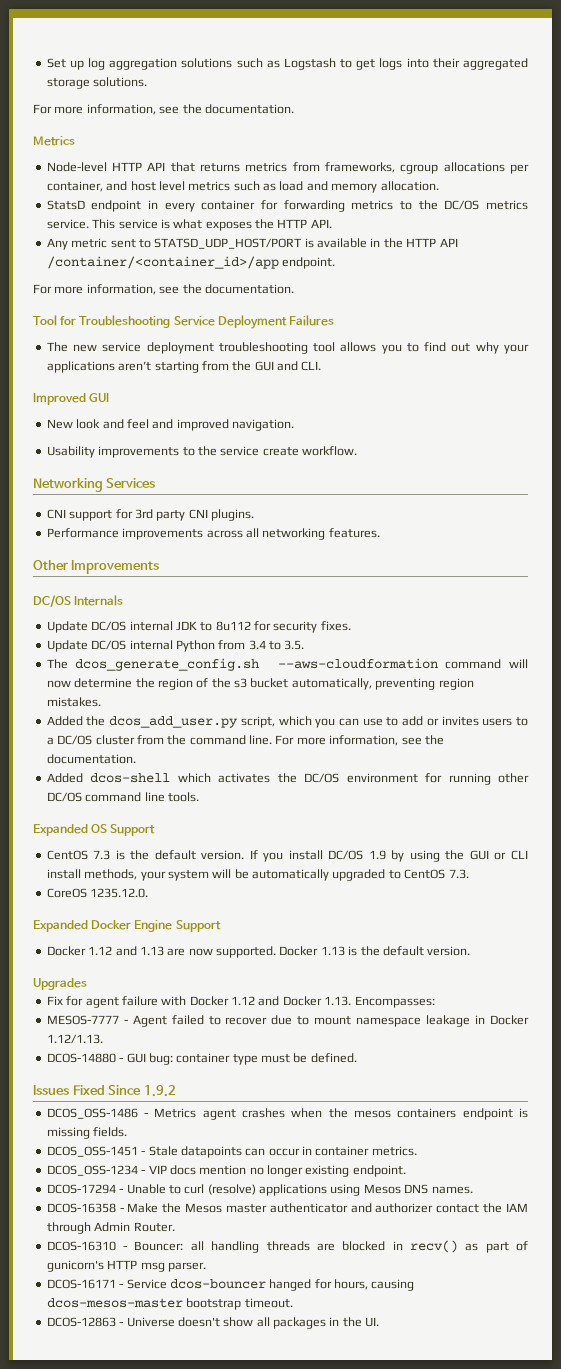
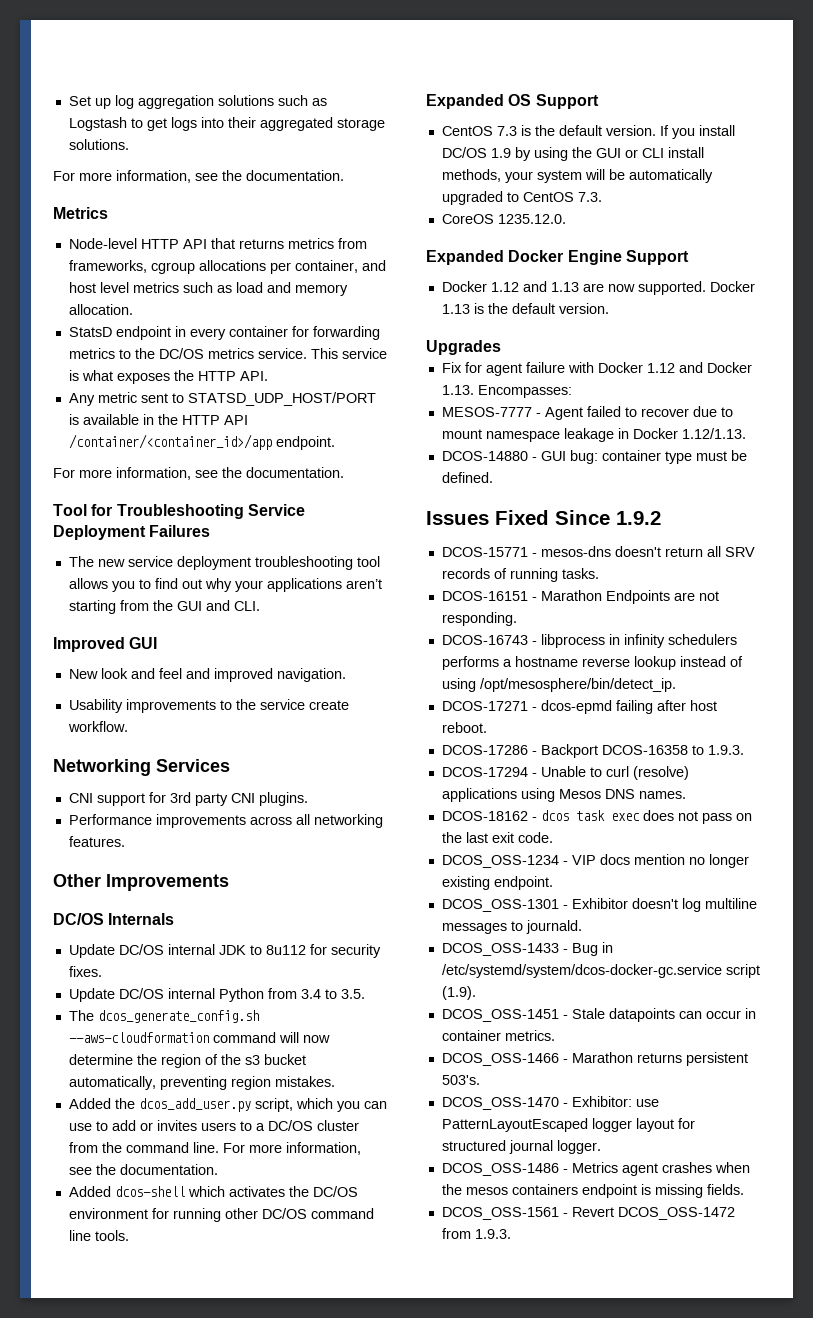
(176, 1091) none -> [441,546,755,557] [441,568,599,582] [441,590,719,604] [441,612,517,626] [441,634,737,648] [441,656,743,670] [441,678,676,692] [441,700,717,714] [441,722,487,733] [441,744,744,758] [441,766,689,780] [441,788,686,802] [441,810,752,824] [441,832,553,843] [441,854,749,868] [441,876,553,890] [441,898,757,912] [441,920,582,934] [441,942,613,956] [441,964,760,978] [441,986,476,1000] [441,1008,756,1022] [441,1030,555,1041] [441,1052,748,1066] [441,1075,480,1085] [441,1096,659,1110] [441,1118,695,1132] [441,1140,601,1154] // DCOS-15771 - mesos-dns doesn't return all SRV records of running tasks. // DCOS-16151 - Marathon Endpoints are not responding. // DCOS-16743 - libprocess in infinity schedulers performs a hostname reverse lookup instead of using /opt/mesosphere/bin/detect_ip. // DCOS-17271 - dcos-epmd failing after host reboot. // DCOS-17286 - Backport DCOS-16358 to 1.9.3. // DCOS-17294 - Unable to curl (resolve) applications using Mesos DNS names. // DCOS-18162 - dcos task exec does not pass on the last exit code. // DCOS_OSS-1234 - VIP docs mention no longer existing endpoint. // DCOS_OSS-1301 - Exhibitor doesn't log multiline messages to journald. // DCOS_OSS-1433 - Bug in /etc/systemd/system/dcos-docker-gc.service script (1.9). // DCOS_OSS-1451 - Stale datapoints can occur in container metrics. // DCOS_OSS-1466 - Marathon returns persistent 503's. // DCOS_OSS-1470 - Exhibitor: use PatternLayoutEscaped logger layout for structured journal logger.
[46,1146,417,1158] [46,1165,406,1177] [46,1184,473,1196] [46,1203,528,1213] [46,1222,175,1234] [46,1240,529,1253] [46,1260,206,1272] [46,1279,415,1291] [46,1298,293,1310] [46,1317,380,1329] DCOS_OSS-1451 - Stale datapoints can occur in container metrics. // DCOS_OSS-1234 - VIP docs mention no longer existing endpoint. // DCOS-17294 - Unable to curl (resolve) applications using Mesos DNS names. // DCOS-16358 - Make the Mesos master authenticator and authorizer contact the IAM through Admin Router. // DCOS-16310 - Bouncer: all handling threads are blocked in recv() as part of gunicorn's HTTP msg parser. // DCOS-16171 - Service dcos-bouncer hanged for hours, causing dcos-mesos-master bootstrap timeout. // DCOS-12863 - Universe doesn't show all packages in the UI. -> [441,1207,735,1220] [441,1228,511,1239] DCOS_OSS-1561 - Revert DCOS_OSS-1472 from 1.9.3.

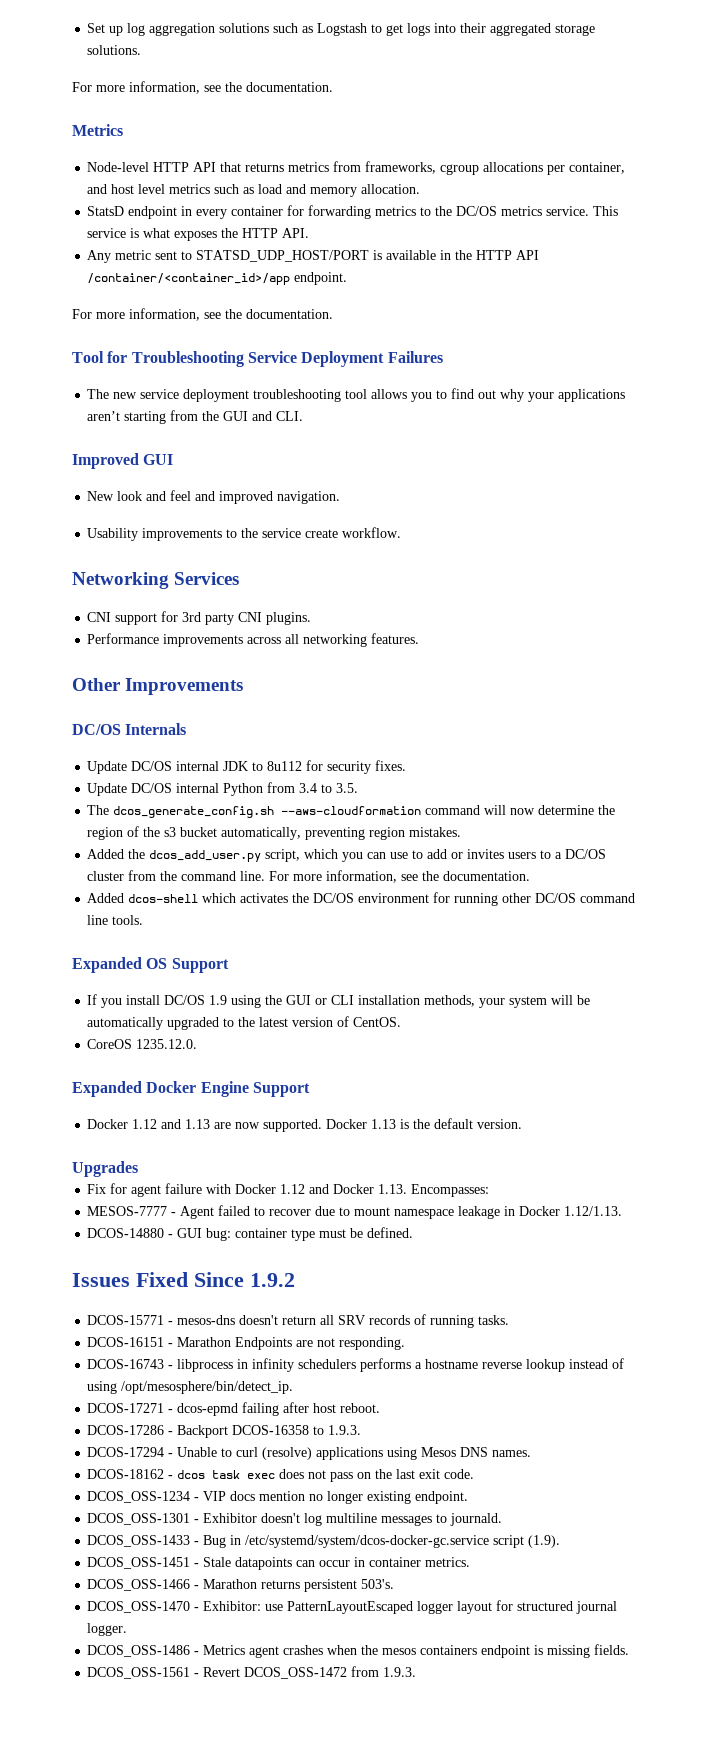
[441,125,656,136] CentOS 7.3 is the default version. -> (229, 965) none
[514,147,531,161] by -> (228, 1000) none
[667,147,704,158] install -> [358,995,421,1005] installation
[522,192,602,202] CentOS 7.3. -> [238,1016,402,1027] the latest version of CentOS.

